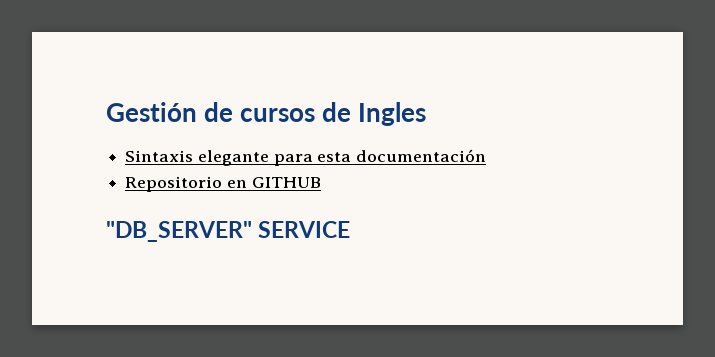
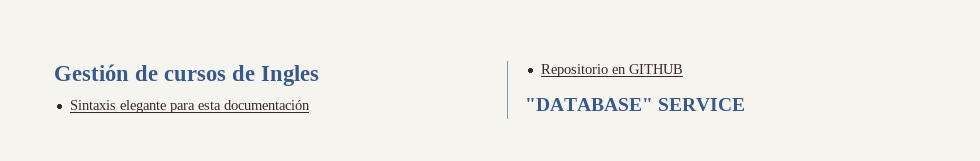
[106,221,252,242] "DB_SERVER" -> [525,98,653,111] "DATABASE"

